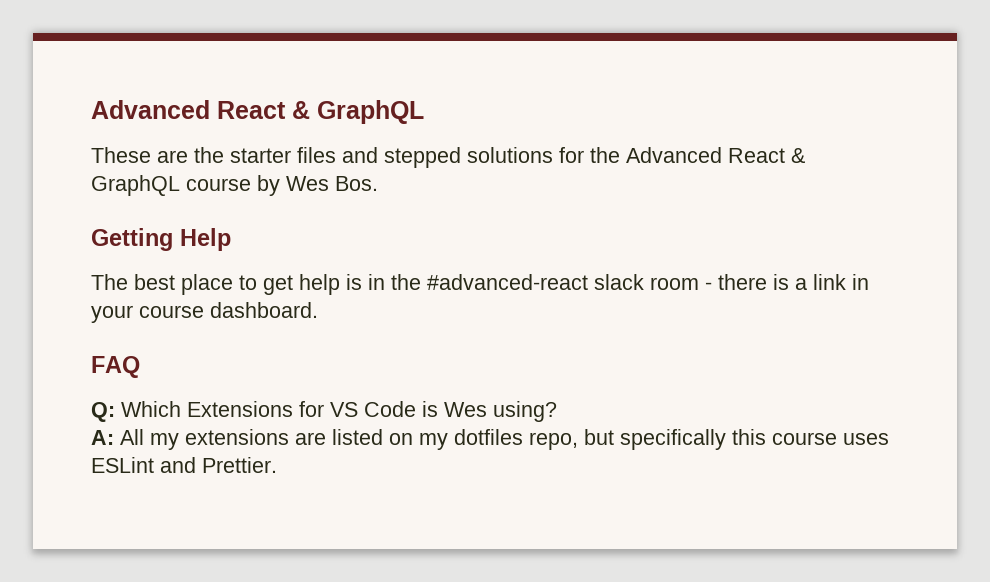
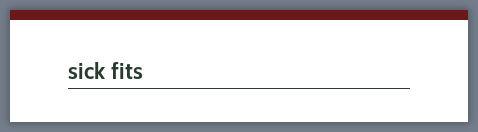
[91,100,424,124] [91,147,805,168] [91,175,378,196] [91,228,231,251] [91,274,869,295] [91,302,318,323] [91,356,140,378] [91,401,557,422] [91,429,889,450] [91,457,277,473] Advanced React & GraphQL // These are the starter files and stepped solutions for the Advanced React & GraphQL course by Wes Bos. // Getting Help // The best place to get help is in the #advanced-react slack room - there is a link in your course dashboard. // FAQ // Q: Which Extensions for VS Code is Wes using? // A: All my extensions are listed on my dotfiles repo, but specifically this course uses ESLint and Prettier. -> [68,62,144,79] sick fits

